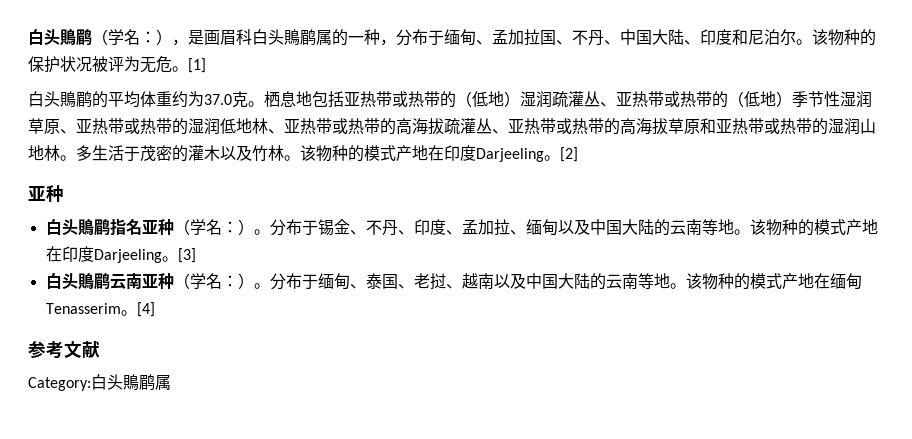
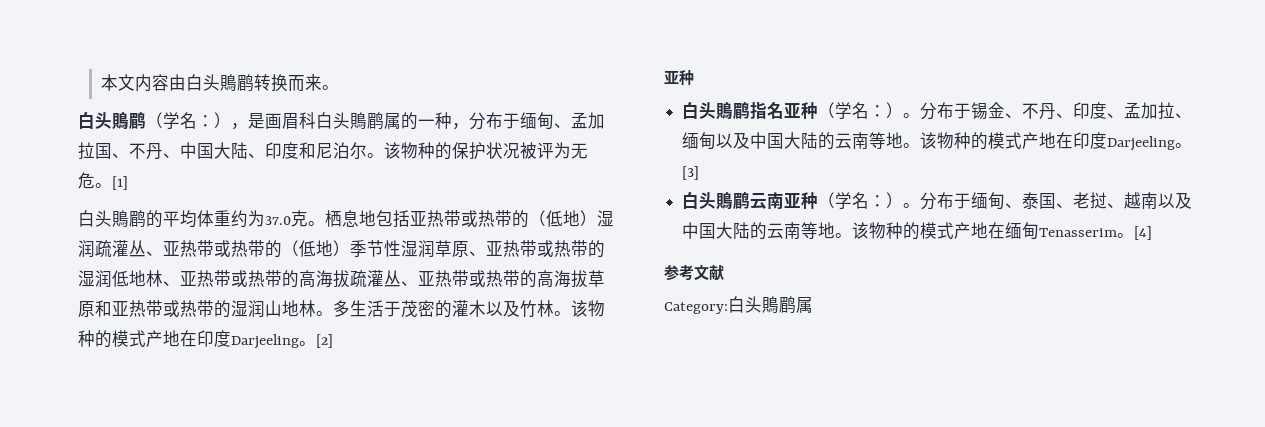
(28, 37) none -> [100,74,339,92] 本文内容由白头鵙鹛转换而来。 //

